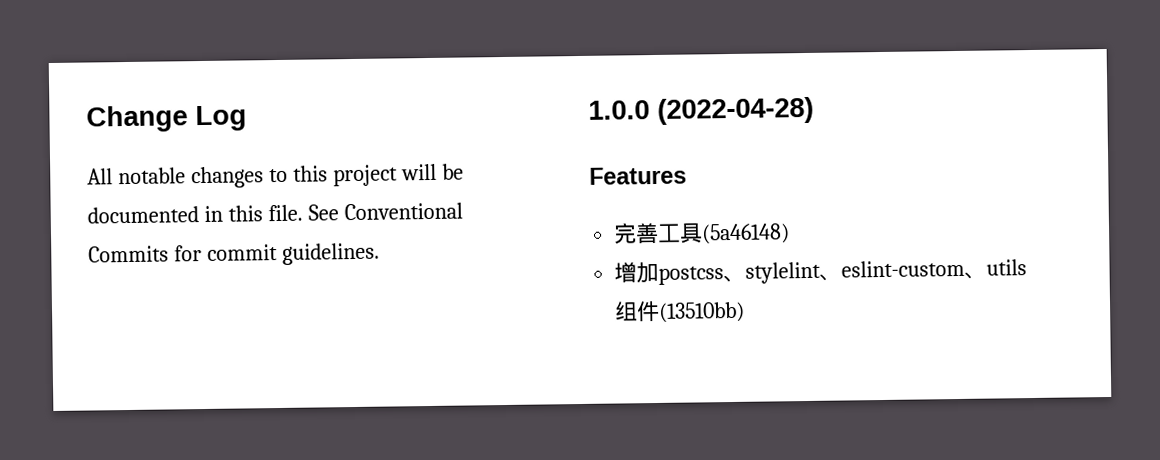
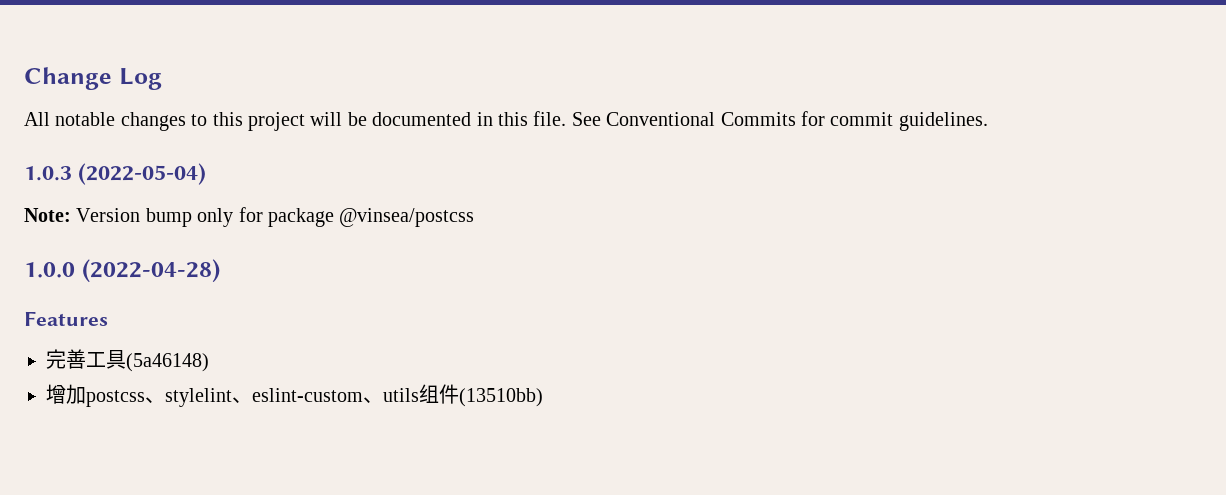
(380, 253) none -> [24,163,207,185] [24,207,475,227] // 1.0.3 (2022-05-04) // Note: Version bump only for package @vinsea/postcss

